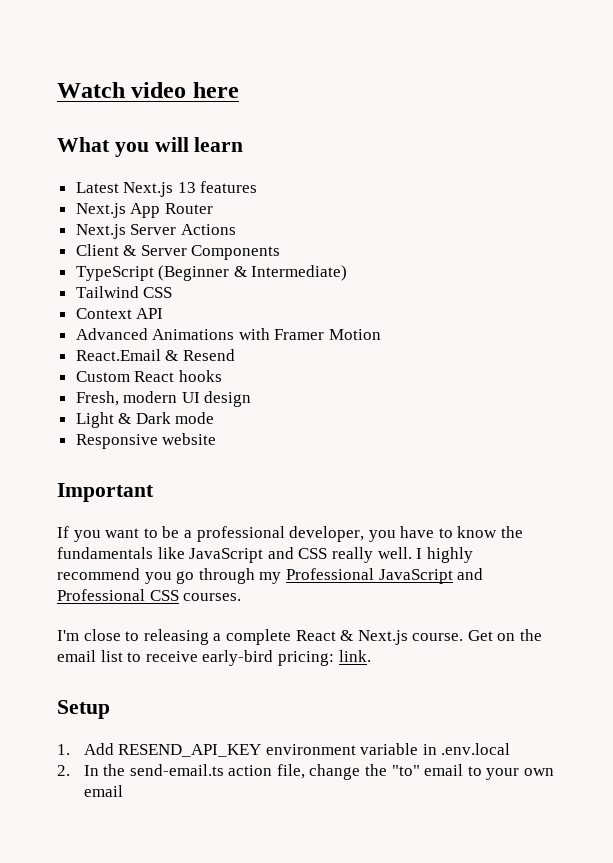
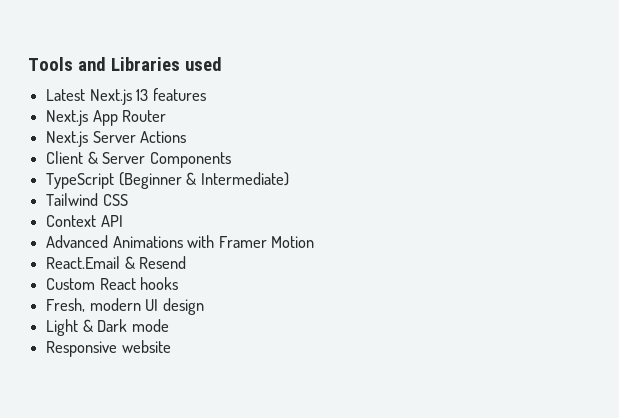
[57,82,239,98] [57,137,244,157] Watch video here // What you will learn -> [28,57,222,71] Tools and Libraries used
[57,483,154,502] [57,526,524,542] [57,547,473,563] [57,568,484,584] [57,589,242,601] [57,629,543,645] [57,650,371,666] [57,700,110,719] [57,743,511,757] [57,764,555,780] [83,785,123,797] // Important // If you want to be a professional developer, you have to know the fundamentals like JavaScript and CSS really well. I highly recommend you go through my Professional JavaScript and Professional CSS courses. // I'm close to releasing a complete React & Next.js course. Get on the email list to receive early-bird pricing: link. // Setup // 1. Add RESEND_API_KEY environment variable in .env.local // 2. In the send-email.ts action file, change the "to" email to your own email -> (171, 346) none

